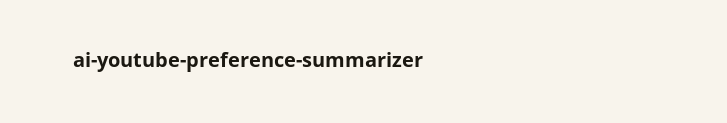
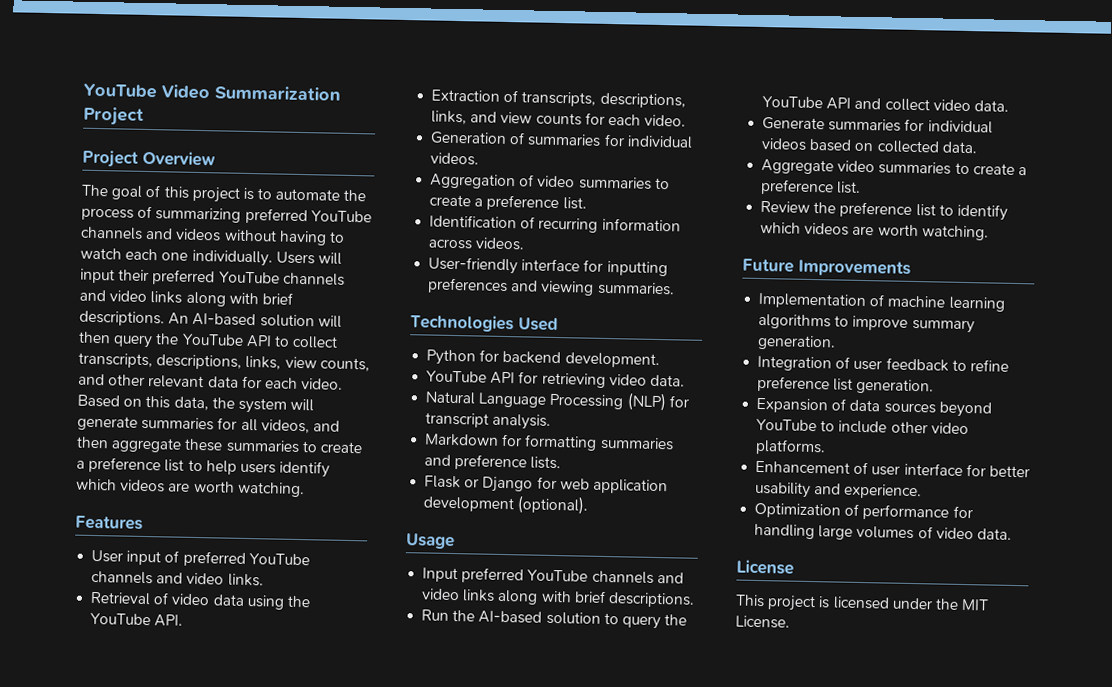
[73,52,423,72] ai-youtube-preference-summarizer -> [83,83,341,101] [83,106,144,126] [82,149,216,168] [81,184,367,203] [81,205,372,225] [80,226,345,246] [80,247,342,267] [80,268,345,286] [79,289,293,307] [79,310,342,328] [78,331,339,349] [78,352,370,372] [78,373,344,390] [77,394,315,414] [77,415,340,434] [76,436,363,454] [76,456,331,478] [76,478,305,498] [75,515,143,530] [91,549,310,567] [91,570,264,587] [90,591,311,610] [90,612,184,627] [431,89,686,109] [431,110,687,127] [430,131,693,149] [430,152,480,166] [430,173,670,190] [429,194,587,212] [429,214,681,233] [428,237,526,251] [428,256,668,277] [427,277,675,296] [410,314,558,333] [426,349,660,369] [426,370,685,388] [425,391,690,412] [425,412,552,430] [424,433,674,451] [424,454,562,471] [424,475,668,495] [423,495,590,515] [405,533,455,550] [422,567,684,584] [421,588,695,608] [421,609,688,630] [762,95,1009,112] [762,116,993,134] [761,137,978,154] [761,158,1027,176] [760,178,862,196] [760,200,1008,221] [760,221,989,241] [742,258,911,277] [758,292,1005,312] [758,313,975,334] [757,334,837,351] [757,355,1009,372] [757,375,935,395] [756,397,992,418] [756,418,969,435] [755,438,827,456] [755,460,1030,478] [755,481,923,500] [754,502,973,521] [754,523,1012,540] [736,559,794,575] [735,594,990,612] [735,615,790,629] YouTube Video Summarization Project // Project Overview // The goal of this project is to automate the process of summarizing preferred YouTube channels and videos without having to watch each one individually. Users will input their preferred YouTube channels and video links along with brief descriptions. An AI-based solution will then query the YouTube API to collect transcripts, descriptions, links, view counts, and other relevant data for each video. Based on this data, the system will generate summaries for all videos, and then aggregate these summaries to create a preference list to help users identify which videos are worth watching. // Features // User input of preferred YouTube channels and video links. // Retrieval of video data using the YouTube API. // Extraction of transcripts, descriptions, links, and view counts for each video. // Generation of summaries for individual videos. // Aggregation of video summaries to create a preference list. // Identification of recurring information across videos. // User-friendly interface for inputting preferences and viewing summaries. // Technologies Used // Python for backend development. // YouTube API for retrieving video data. // Natural Language Processing (NLP) for transcript analysis. // Markdown for formatting summaries and preference lists. // Flask or Django for web application development (optional). // Usage // Input preferred YouTube channels and video links along with brief descriptions. // Run the AI-based solution to query the YouTube API and collect video data. // Generate summaries for individual videos based on collected data. // Aggregate video summaries to create a preference list. // Review the preference list to identify which videos are worth watching. // Future Improvements // Implementation of machine learning algorithms to improve summary generation. // Integration of user feedback to refine preference list generation. // Expansion of data sources beyond YouTube to include other video platforms. // Enhancement of user interface for better usability and experience. // Optimization of performance for handling large volumes of video data. // License // This project is licensed under the MIT License.

